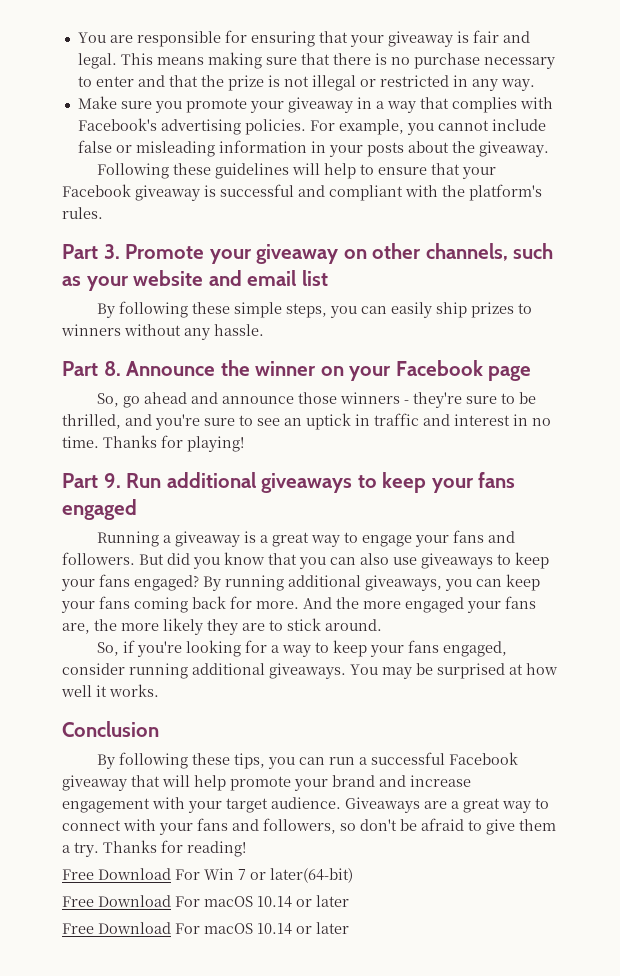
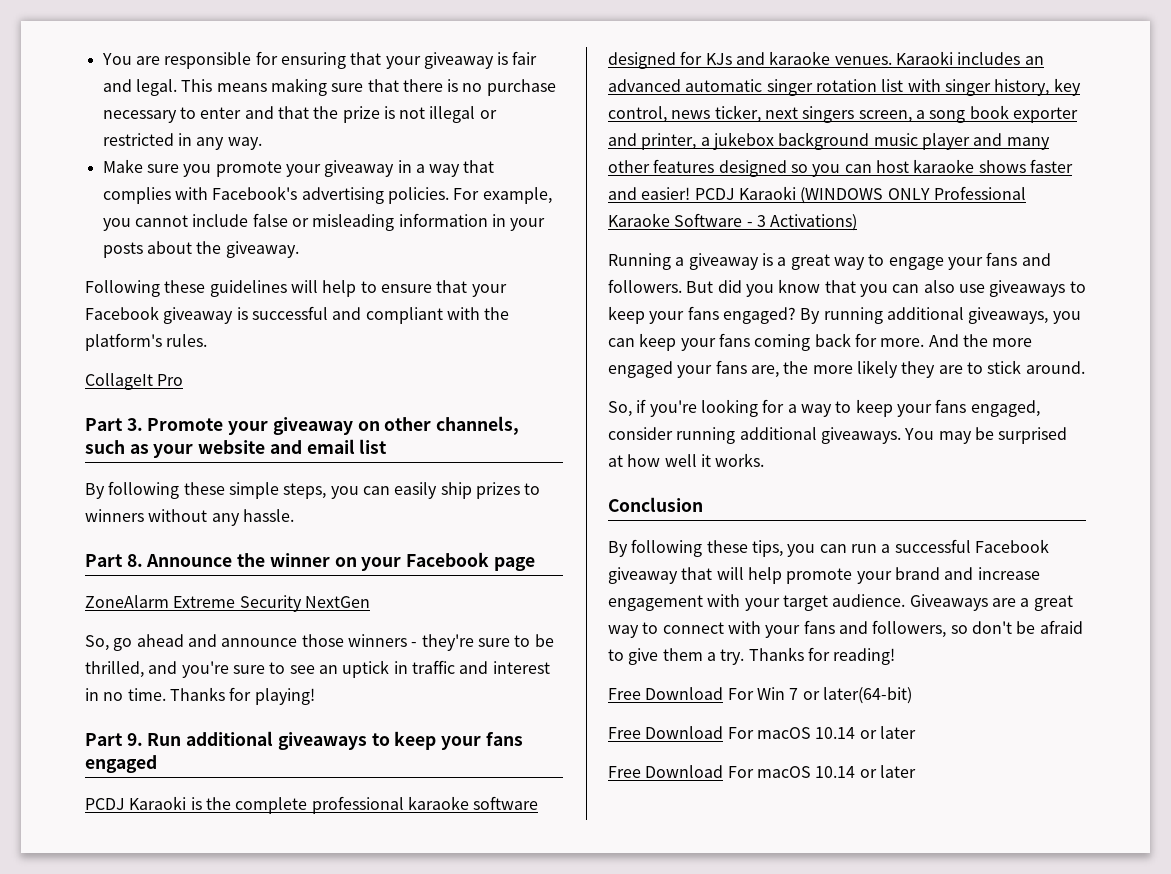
(103, 213) none -> [85,373,184,390] // CollageIt Pro
(532, 373) none -> [85,595,370,612] // ZoneAlarm Extreme Security NextGen
(137, 509) none -> [85,796,539,814] [608,51,1044,69] [608,78,1081,96] [608,105,1078,123] [608,132,1050,150] [608,159,1073,177] [608,186,1026,204] [608,213,858,231] // PCDJ Karaoki is the complete professional karaoke software designed for KJs and karaoke venues. Karaoki includes an advanced automatic singer rotation list with singer history, key control, news ticker, next singers screen, a song book exporter and printer, a jukebox background music player and many other features designed so you can host karaoke shows faster and easier! PCDJ Karaoki (WINDOWS ONLY Professional Karaoke Software - 3 Activations)

